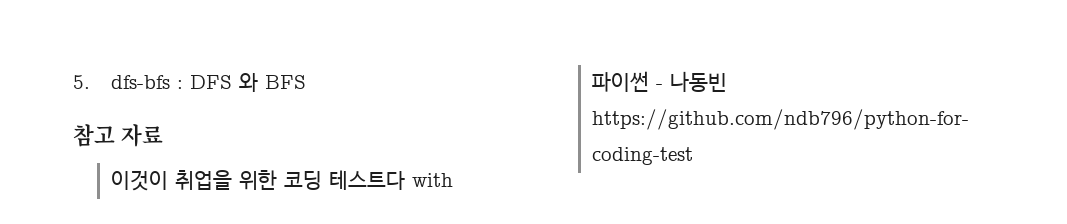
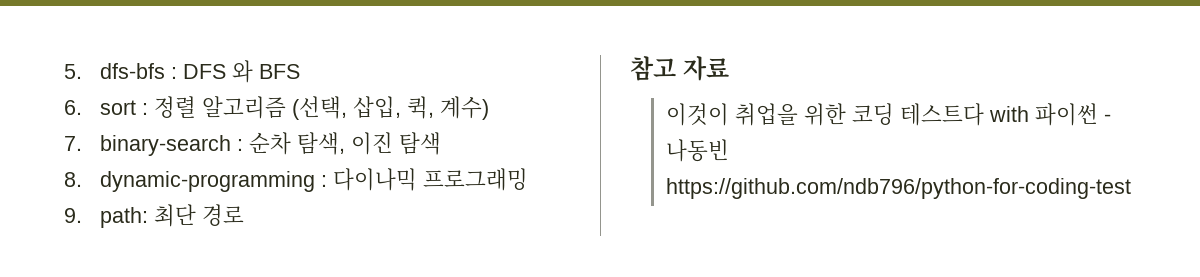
(307, 82) none -> [64,96,489,120] [64,132,441,156] [64,168,528,192] [64,204,244,228] // 6. sort : 정렬 알고리즘 (선택, 삽입, 퀵, 계수) // 7. binary-search : 순차 탐색, 이진 탐색 // 8. dynamic-programming : 다이나믹 프로그래밍 // 9. path: 최단 경로

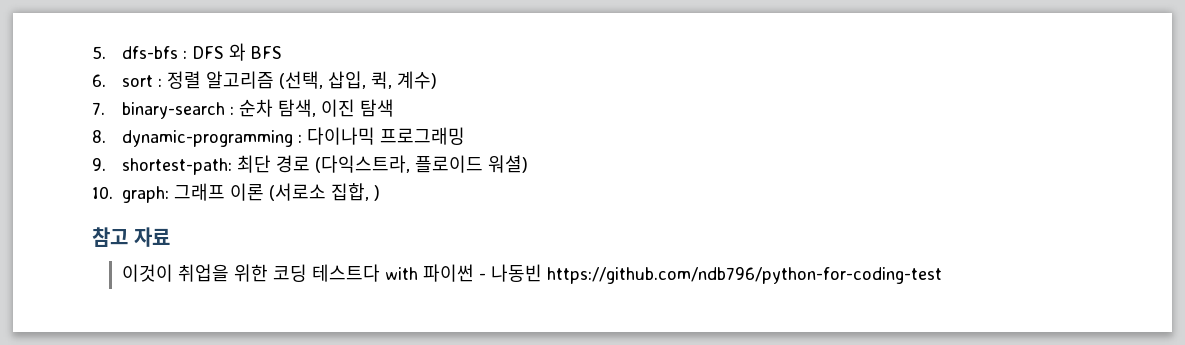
[99,207,148,228] path: -> [121,158,232,175] shortest-path:
(244, 215) none -> [314,155,528,173] [92,183,380,203] (다익스트라, 플로이드 워셜) // 10. graph: 그래프 이론 (서로소 집합, )

